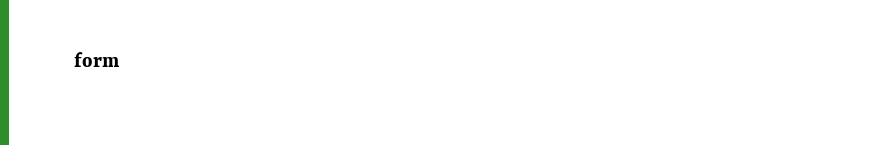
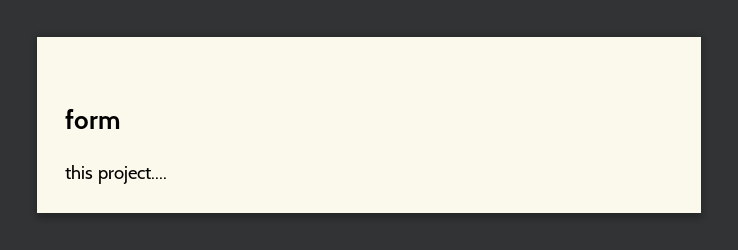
(120, 59) none -> [65,165,167,184] // this project....

